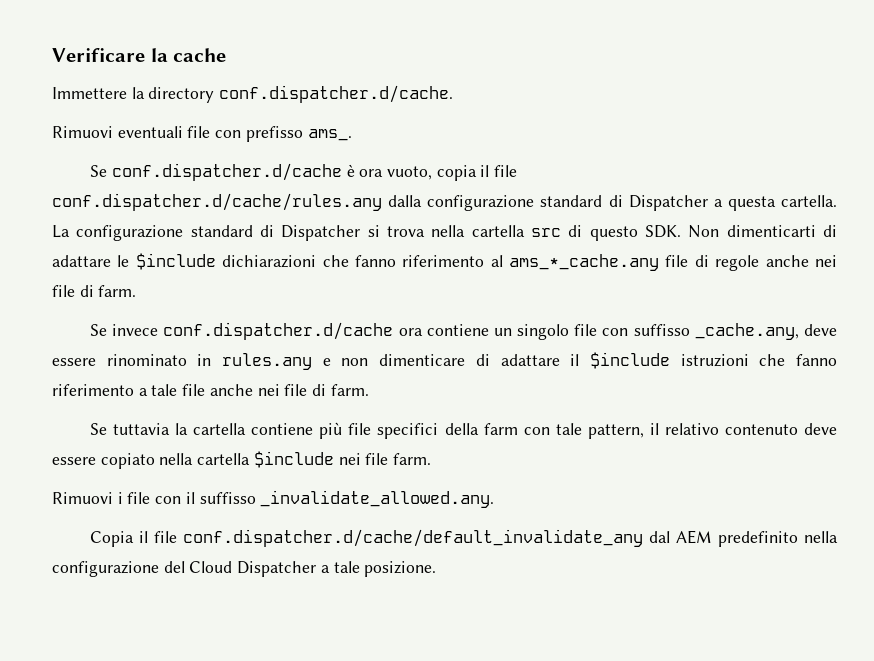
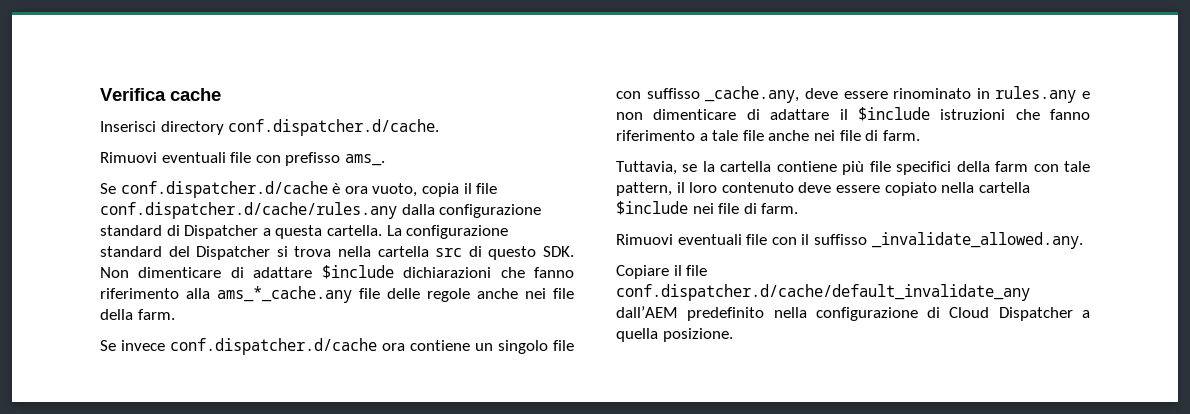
[52,48,168,62] Verificare la -> [100,88,166,101] Verifica
[52,87,145,99] Immettere la -> [100,121,156,132] Inserisci
[260,225,274,237] di -> [168,246,190,257] del
[726,225,838,237] [52,255,130,267] dimenticarti di adattare le -> [138,267,313,278] dimenticare di adattare
[490,255,503,267] al -> [186,288,210,299] alla
[694,255,709,267] di -> [387,288,420,299] delle
[79,285,94,297] di -> [100,309,133,320] della
[90,423,171,435] Se tuttavia -> [616,161,698,175] Tuttavia, se
[664,423,719,435] relativo -> [689,182,718,193] loro
(389, 459) none -> [743,203,757,214] di
[117,492,123,504] i -> [677,234,742,245] eventuali
[90,531,135,547] Copia -> [616,265,669,279] Copiare
[649,530,713,544] dal AEM -> [616,306,678,318] dall’AEM
[163,561,185,573] del -> [927,307,941,318] di
[333,561,360,573] tale -> [616,328,658,342] quella

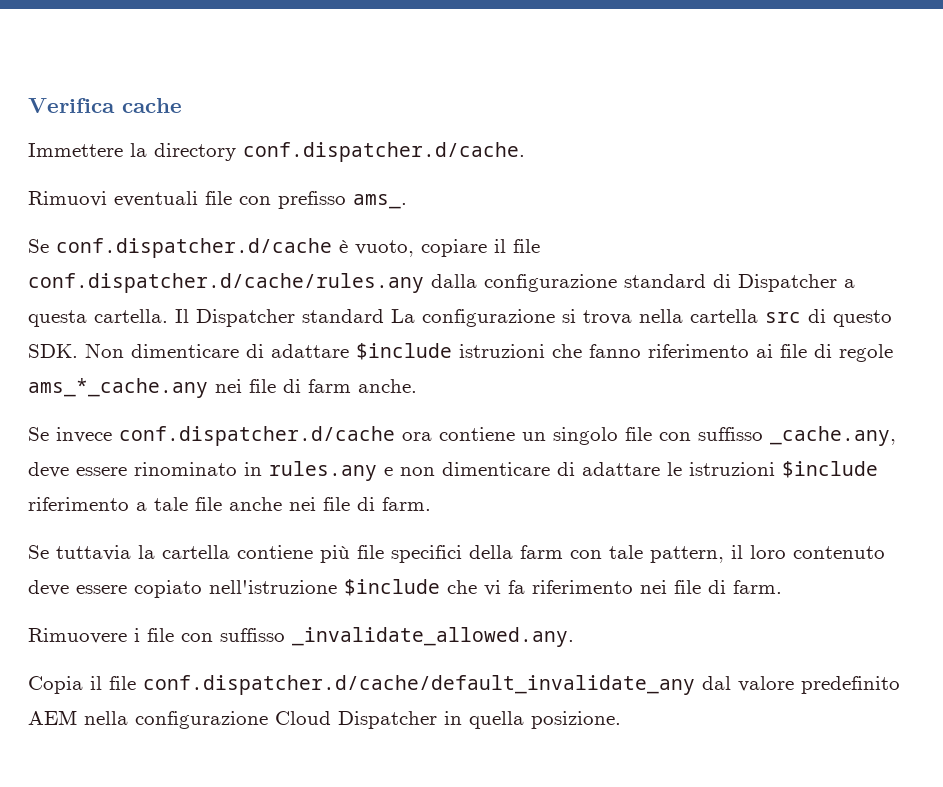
[100,121,156,132] Inserisci -> [28,143,147,157] Immettere la
[344,183,459,197] ora vuoto, copia -> [355,239,487,257] vuoto, copiare
[386,225,509,239] [100,246,271,260] La configurazione standard del Dispatcher -> [175,309,555,327] Il Dispatcher standard La configurazione
[403,267,574,278] [100,286,574,303] [100,309,175,320] dichiarazioni che fanno riferimento alla ams_*_cache.any file delle regole anche nei file della farm. -> [459,344,893,362] [28,378,417,398] istruzioni che fanno riferimento ai file di regole ams_*_cache.any nei file di farm anche.
[839,107,1090,121] il $include istruzioni che fanno -> [667,461,878,478] le istruzioni $include
[616,161,698,175] Tuttavia, se -> [28,545,131,561] Se tuttavia
[941,182,1030,193] [616,201,799,215] [616,234,810,245] nella cartella $include nei file di farm. // Rimuovi eventuali file con il -> [209,579,782,596] [28,628,213,644] nell'istruzione $include che vi fa riferimento nei file di farm. // Rimuovere i file con
[616,265,669,279] Copiare -> [28,676,83,694] Copia
[616,306,765,321] dall’AEM predefinito -> [702,676,900,694] [28,710,77,725] dal valore predefinito AEM
[927,307,941,318] di -> (268, 720) none
[1082,310,1090,318] a -> [444,711,462,725] in

